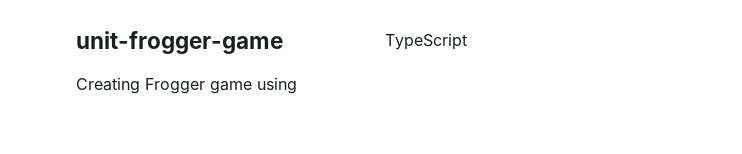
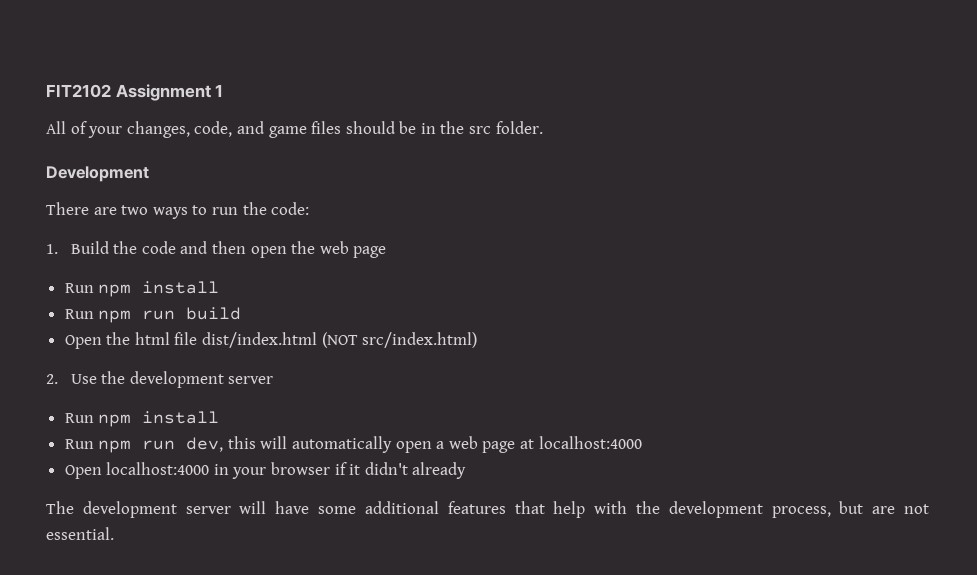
[76,31,283,54] [76,77,297,94] [385,33,467,50] unit-frogger-game // Creating Frogger game using TypeScript -> [46,84,224,101] [46,121,543,138] [46,166,149,182] [46,202,310,219] [46,241,387,258] [64,281,220,297] [64,307,242,323] [64,332,478,349] [46,371,274,388] [64,411,220,427] [64,436,642,453] [64,462,467,479] [46,501,929,518] [46,527,114,540] FIT2102 Assignment 1 // All of your changes, code, and game files should be in the src folder. // Development // There are two ways to run the code: // 1. Build the code and then open the web page // Run npm install // Run npm run build // Open the html file dist/index.html (NOT src/index.html) // 2. Use the development server // Run npm install // Run npm run dev, this will automatically open a web page at localhost:4000 // Open localhost:4000 in your browser if it didn't already // The development server will have some additional features that help with the development process, but are not essential.

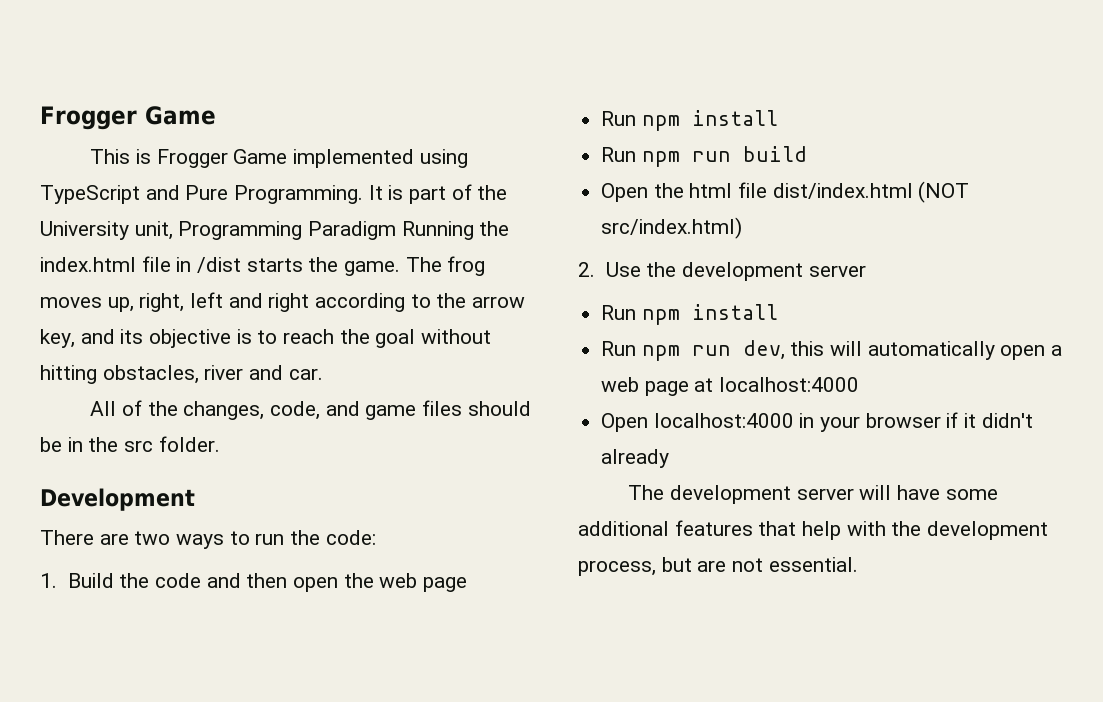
[46,84,224,101] FIT2102 Assignment 1 -> [40,106,216,130] [90,149,468,168] [40,184,508,204] [40,221,510,240] [40,256,486,276] [40,292,526,312] [40,329,492,348] [40,365,323,384] Frogger Game // This is Frogger Game implemented using TypeScript and Pure Programming. It is part of the University unit, Programming Paradigm Running the index.html file in /dist starts the game. The frog moves up, right, left and right according to the arrow key, and its objective is to reach the goal without hitting obstacles, river and car.
[88,126,123,138] your -> [147,401,178,416] the

